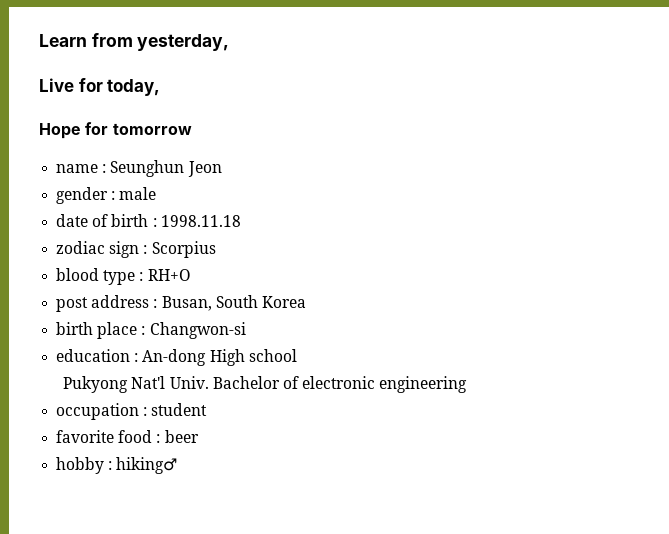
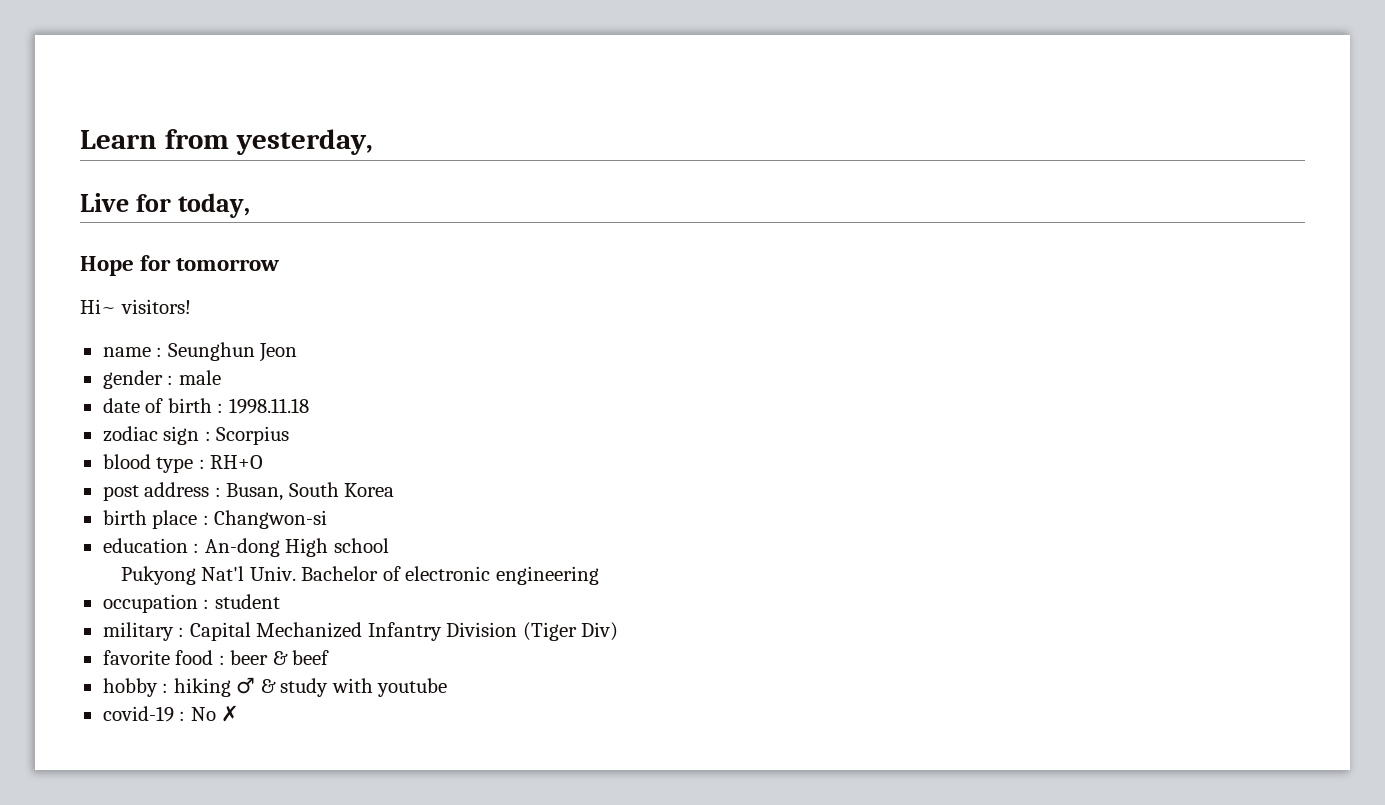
(192, 129) none -> [80,299,191,314] // Hi~ visitors!
(208, 409) none -> [102,622,619,641] // military : Capital Mechanized Infantry Division (Tiger Div)
(199, 436) none -> [272,650,330,665] & beef
[116,457,178,474] hiking♂ -> [173,677,448,697] [102,705,240,722] hiking ♂ & study with youtube // covid-19 : No ✗

